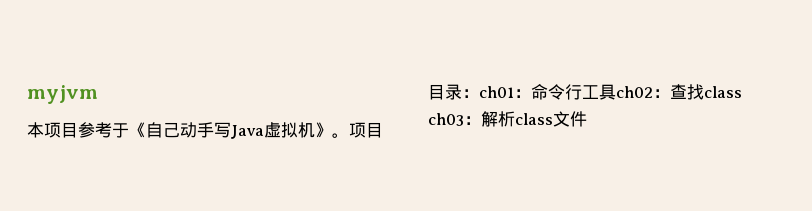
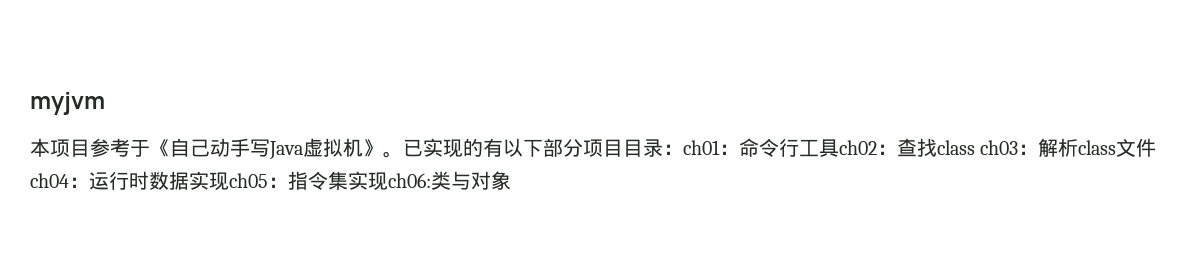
(349, 135) none -> [403,138,583,158] 已实现的有以下部分
(587, 119) none -> [30,171,511,191] ch04：运行时数据实现ch05：指令集实现ch06:类与对象

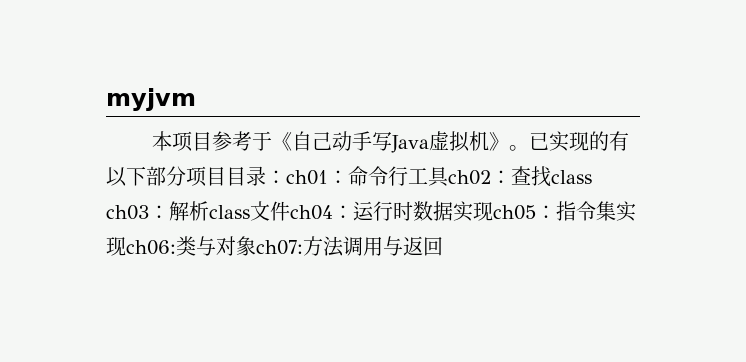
(511, 180) none -> [256,236,443,257] ch07:方法调用与返回

